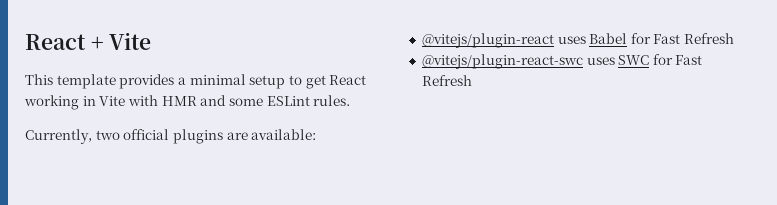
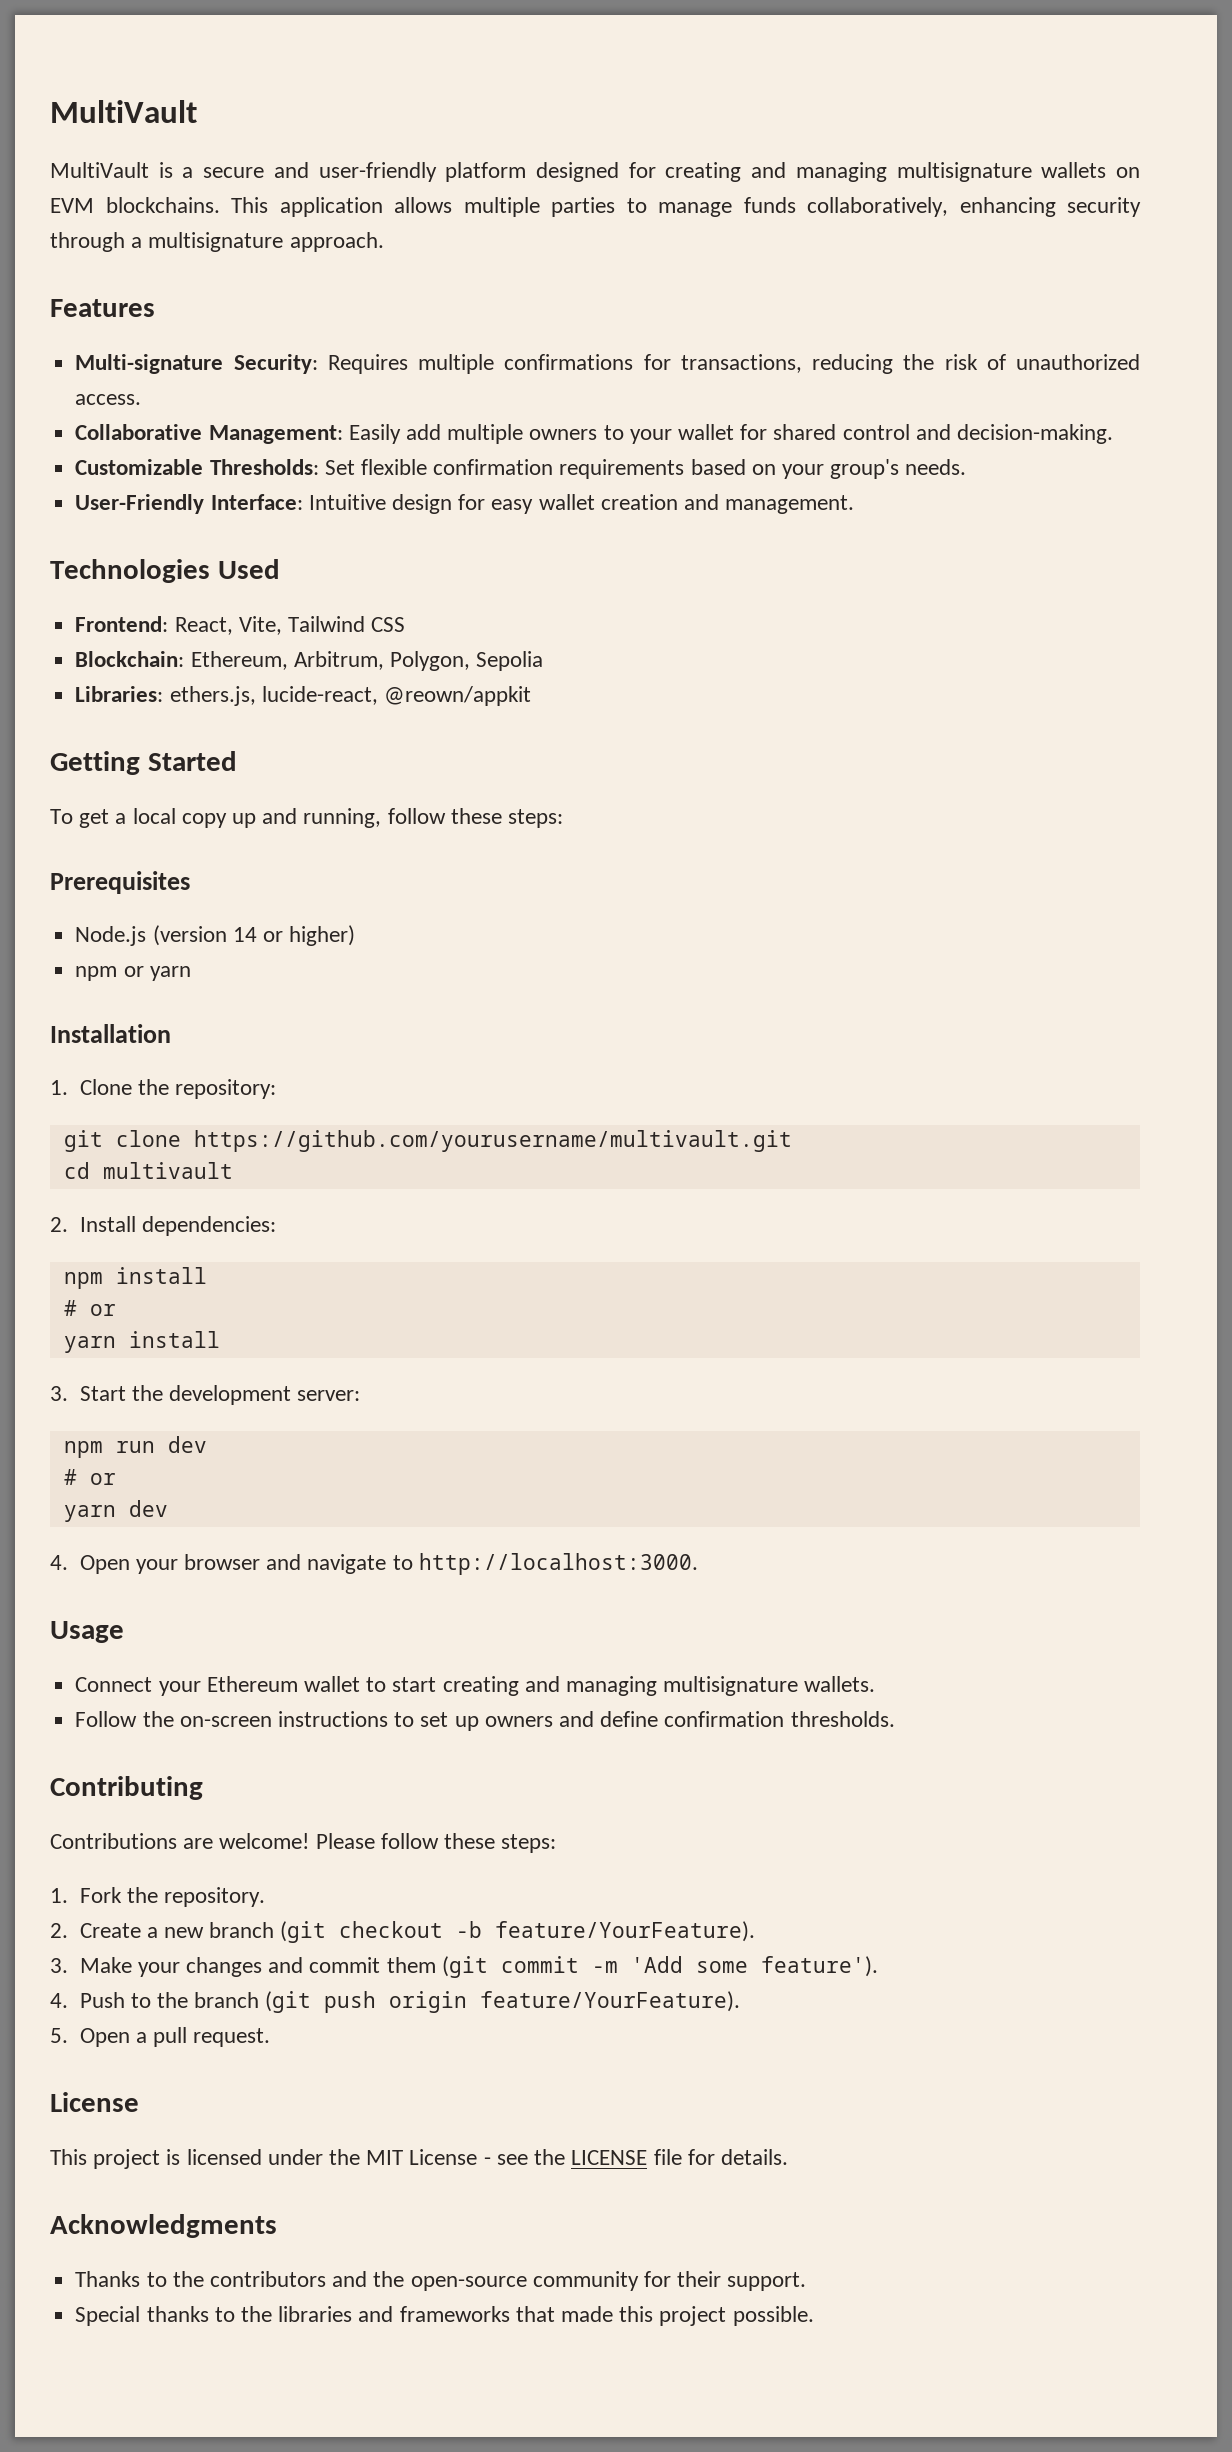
[25,32,152,50] [25,74,367,89] [24,95,351,110] [25,129,317,144] [421,33,735,48] [421,54,703,69] [421,75,472,86] React + Vite // This template provides a minimal setup to get React working in Vite with HMR and some ESLint rules. // Currently, two official plugins are available: // @vitejs/plugin-react uses Babel for Fast Refresh // @vitejs/plugin-react-swc uses SWC for Fast Refresh -> [50,100,197,123] [50,162,1140,182] [50,197,1141,217] [50,232,384,252] [50,299,155,317] [75,354,1140,374] [75,394,142,405] [75,424,1114,444] [75,459,967,479] [75,494,855,514] [50,559,280,583] [75,616,406,635] [75,651,544,671] [75,686,531,706] [50,751,237,775] [50,808,564,828] [50,871,190,894] [75,925,356,946] [75,966,191,981] [50,1024,171,1043] [50,1079,276,1099] [63,1130,792,1152] [63,1162,233,1179] [50,1216,276,1236] [63,1267,207,1289] [63,1300,116,1316] [63,1331,220,1353] [50,1385,361,1405] [63,1436,207,1458] [63,1469,116,1485] [63,1500,168,1522] [50,1553,698,1575] [50,1621,124,1643] [75,1676,876,1696] [75,1711,895,1731] [50,1776,203,1800] [50,1833,557,1853] [50,1887,265,1907] [50,1921,756,1943] [50,1956,878,1978] [50,1991,741,2013] [50,2027,271,2047] [50,2092,139,2112] [50,2149,788,2169] [50,2214,277,2238] [75,2271,807,2291] [75,2306,814,2326] MultiVault // MultiVault is a secure and user-friendly platform designed for creating and managing multisignature wallets on EVM blockchains. This application allows multiple parties to manage funds collaboratively, enhancing security through a multisignature approach. // Features // Multi-signature Security: Requires multiple confirmations for transactions, reducing the risk of unauthorized access. // Collaborative Management: Easily add multiple owners to your wallet for shared control and decision-making. // Customizable Thresholds: Set flexible confirmation requirements based on your group's needs. // User-Friendly Interface: Intuitive design for easy wallet creation and management. // Technologies Used // Frontend: React, Vite, Tailwind CSS // Blockchain: Ethereum, Arbitrum, Polygon, Sepolia // Libraries: ethers.js, lucide-react, @reown/appkit // Getting Started // To get a local copy up and running, follow these steps: // Prerequisites // Node.js (version 14 or higher) // npm or yarn // Installation // 1. Clone the repository: // git clone https://github.com/yourusername/multivault.git // cd multivault // 2. Install dependencies: // npm install // # or // yarn install // 3. Start the development server: // npm run dev // # or // yarn dev // 4. Open your browser and navigate to http://localhost:3000. // Usage // Connect your Ethereum wallet to start creating and managing multisignature wallets. // Follow the on-screen instructions to set up owners and define confirmation thresholds. // Contributing // Contributions are welcome! Please follow these steps: // 1. Fork the repository. // 2. Create a new branch (git checkout -b feature/YourFeature). // 3. Make your changes and commit them (git commit -m 'Add some feature'). // 4. Push to the branch (git push origin feature/YourFeature). // 5. Open a pull request. // License // This project is licensed under the MIT License - see the LICENSE file for details. // Acknowledgments // Thanks to the contributors and the open-source community for their support. // Special thanks to the libraries and frameworks that made this project possible.

